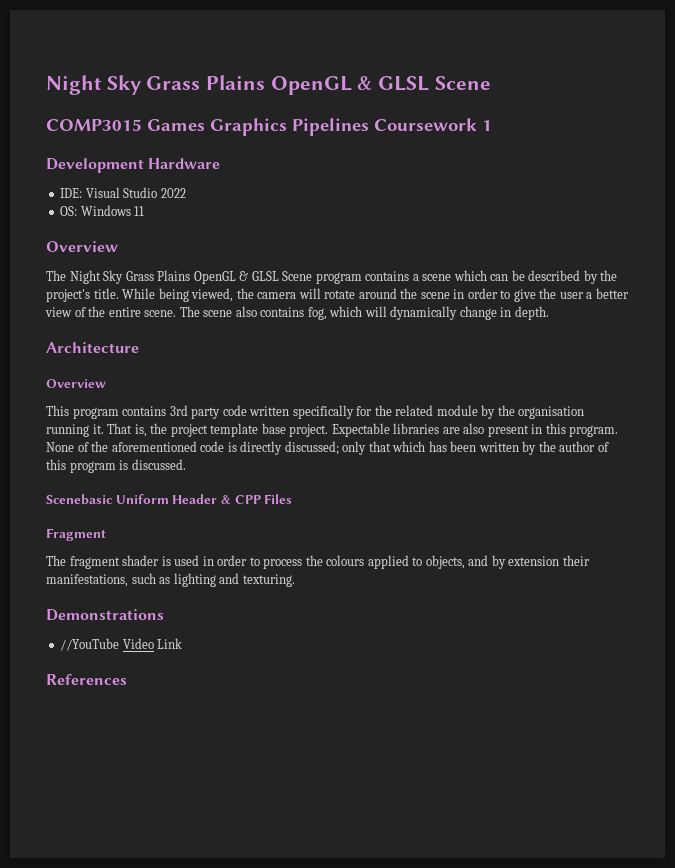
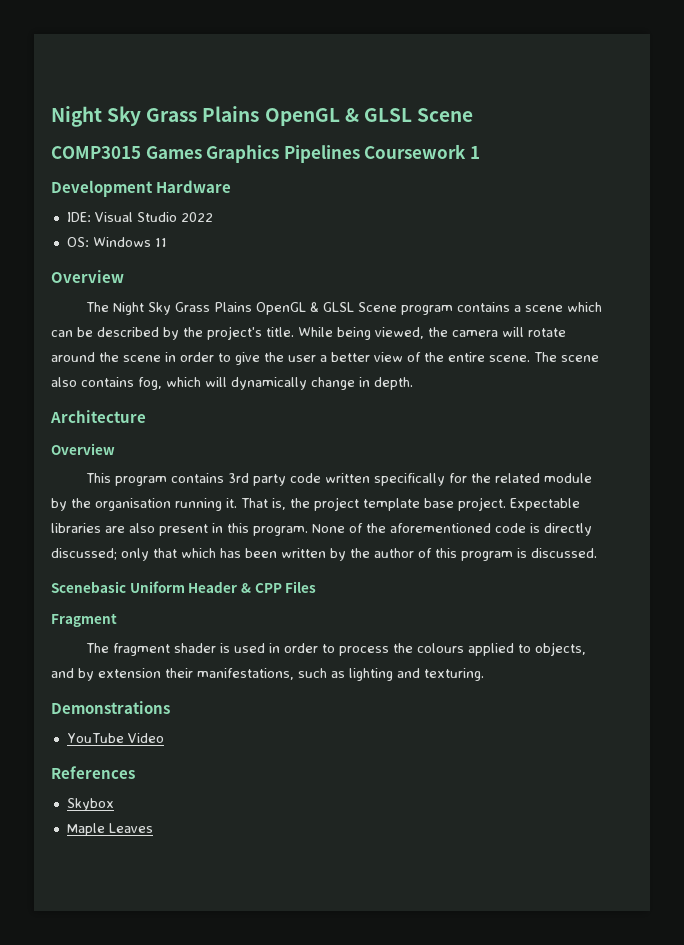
[60,638,120,651] //YouTube -> [66,733,124,743] YouTube
[157,638,183,649] Link -> (164, 738) none
(127, 679) none -> [66,798,114,811] [66,823,153,836] // Skybox // Maple Leaves

